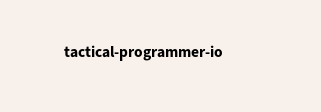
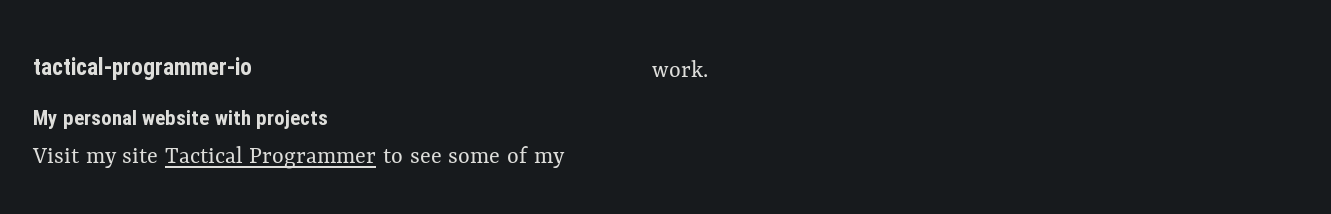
(223, 53) none -> [33,110,329,129] [32,146,565,169] [652,60,708,77] // My personal website with projects // Visit my site Tactical Programmer to see some of my work.

